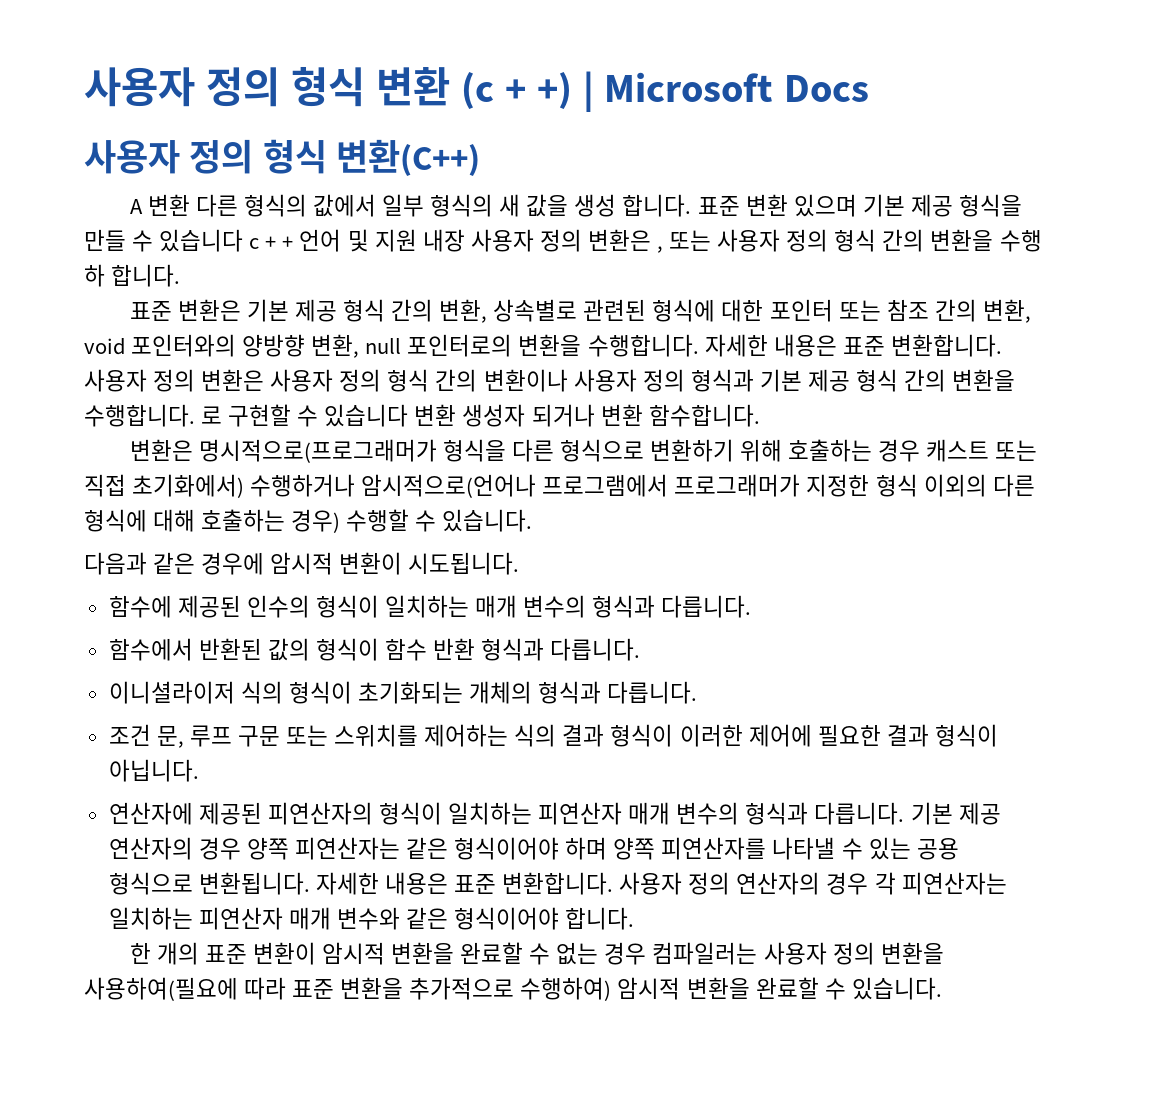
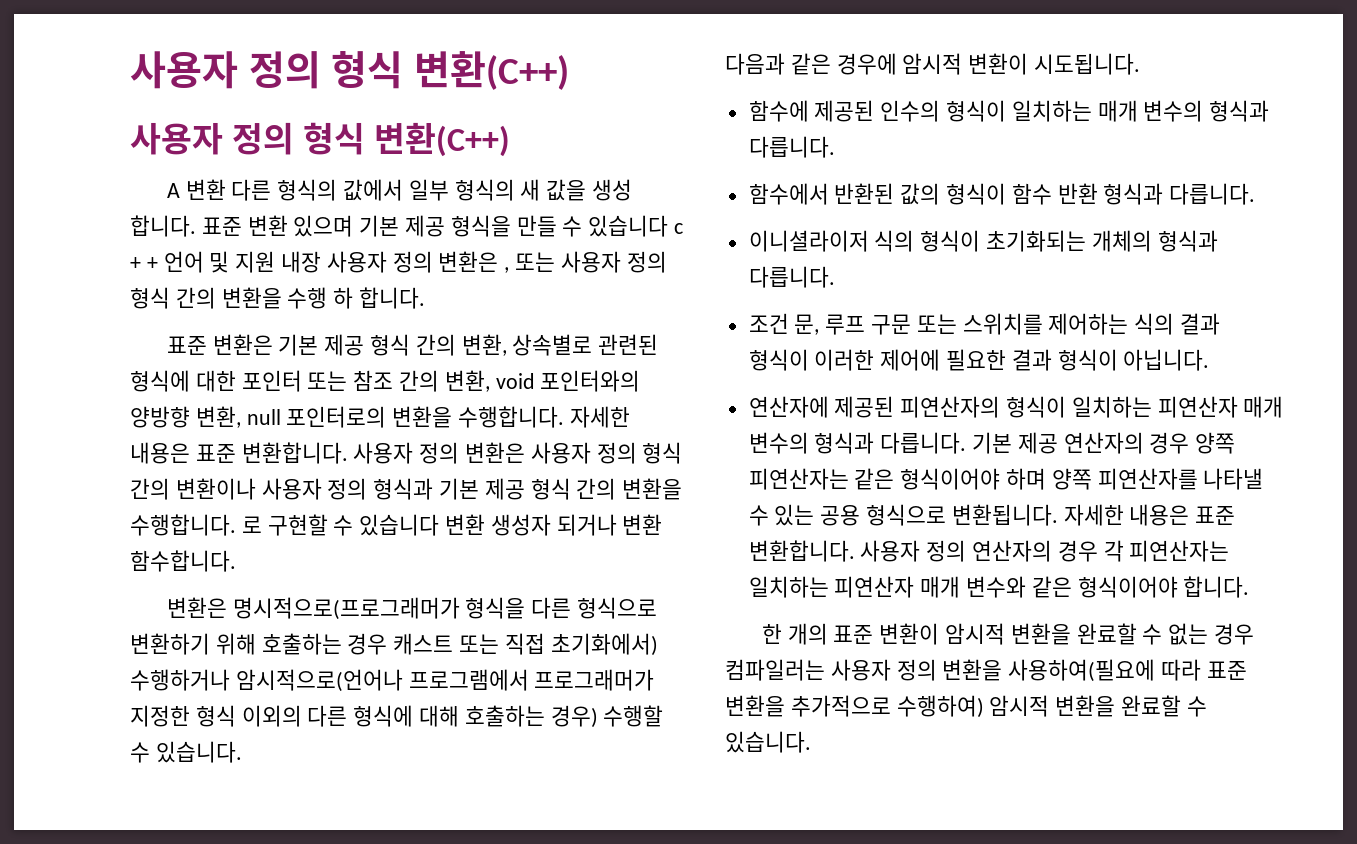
[84,66,870,112] 사용자 정의 형식 변환 (c + +) | Microsoft Docs -> [130,51,569,90] 사용자 정의 형식 변환(C++)

